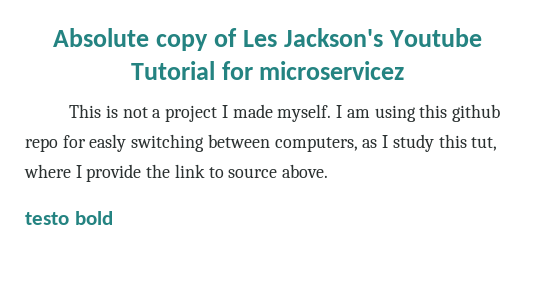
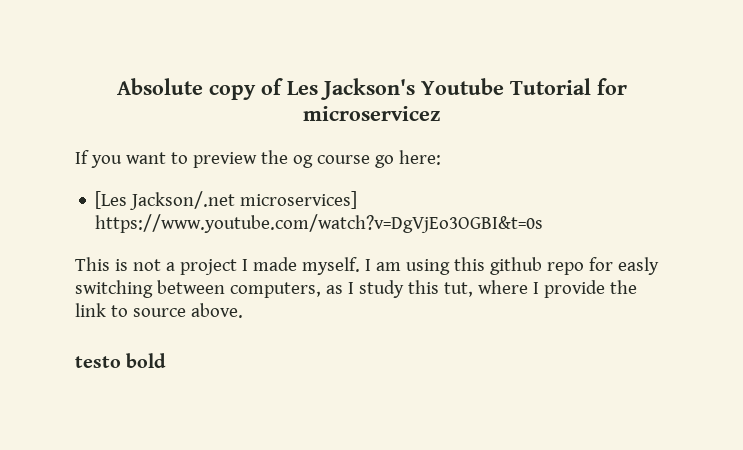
(405, 70) none -> [75,150,441,168] [95,191,358,210] [95,214,544,233] // If you want to preview the og course go here: // [Les Jackson/.net microservices] https://www.youtube.com/watch?v=DgVjEo3OGBI&t=0s

